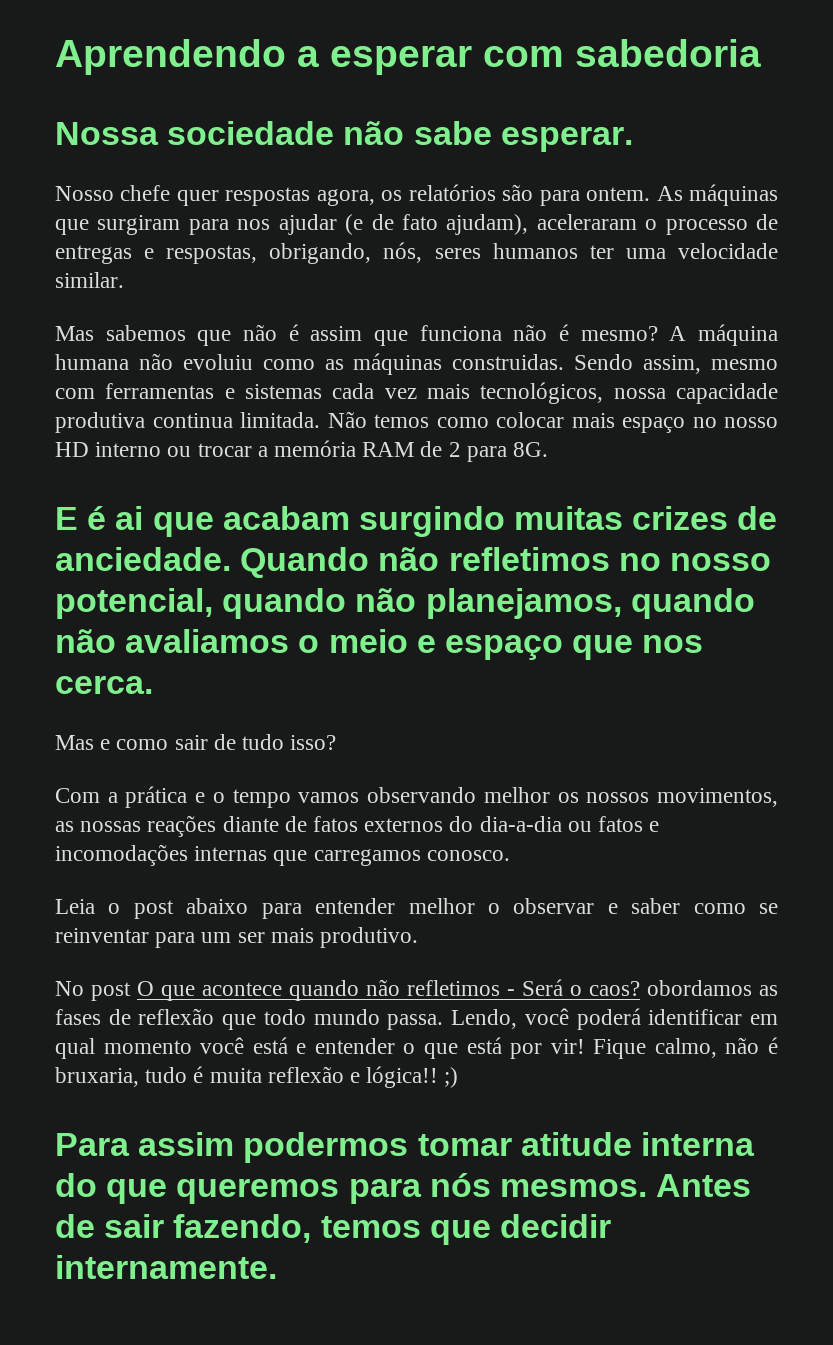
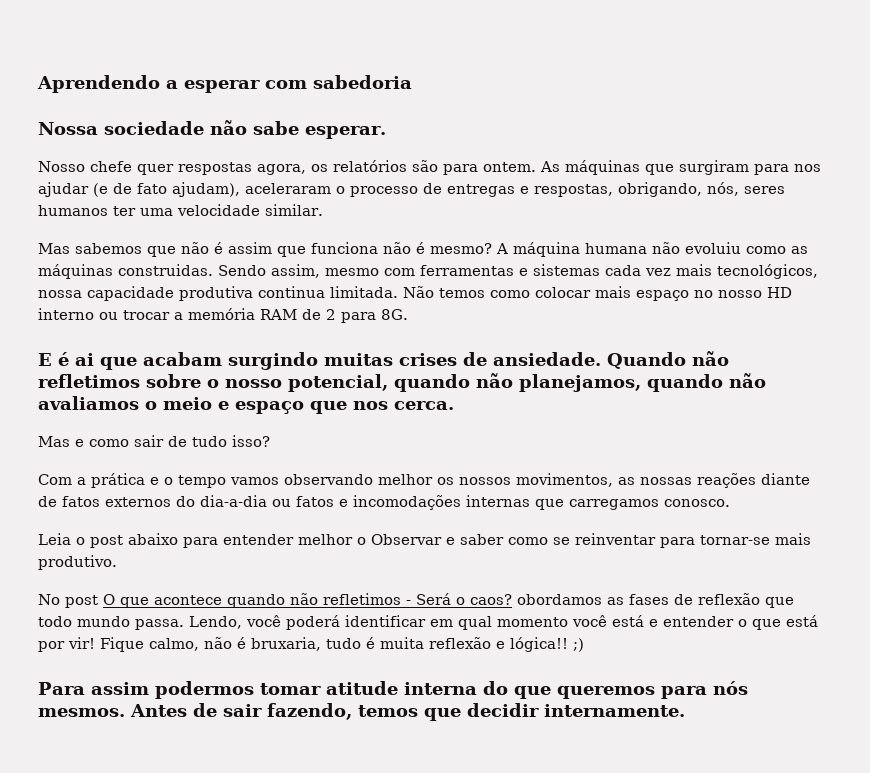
[632,506,778,530] [55,547,231,571] crizes de anciedade. -> [399,352,601,366] crises de ansiedade.
[618,553,661,571] no -> [146,374,219,388] sobre o
[513,898,595,914] observar -> [371,534,442,545] Observar
[201,932,265,943] um ser -> [700,535,770,545] tornar-se

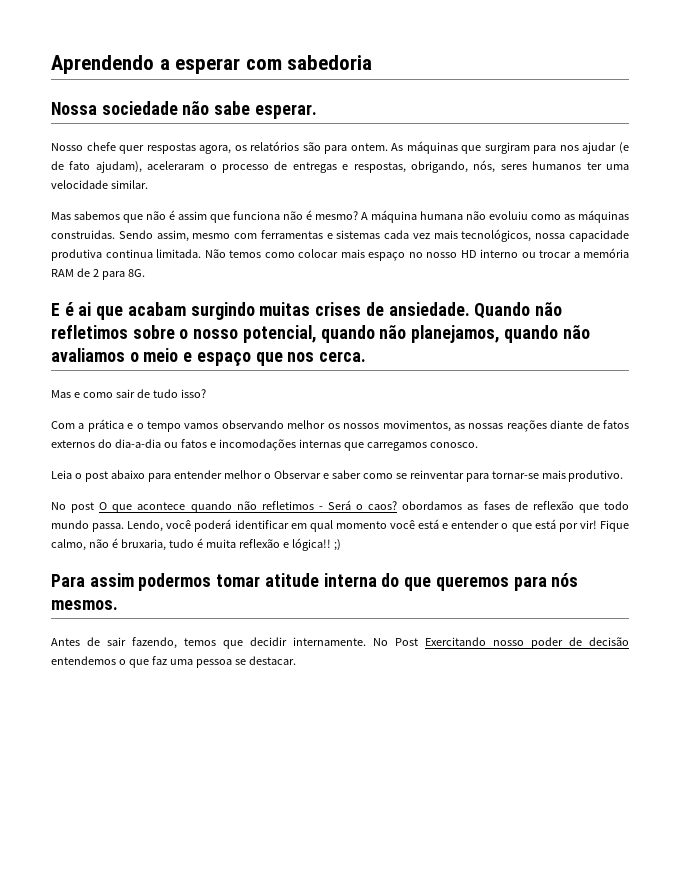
(125, 712) none -> (118, 605) //
(685, 710) none -> [373,637,629,649] [51,656,296,668] No Post Exercitando nosso poder de decisão entendemos o que faz uma pessoa se destacar.

